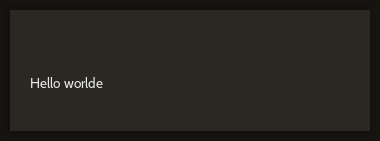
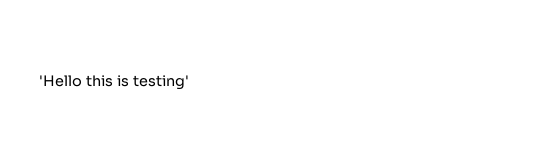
[30,77,103,88] Hello worlde -> [39,75,189,90] 'Hello this is testing'

